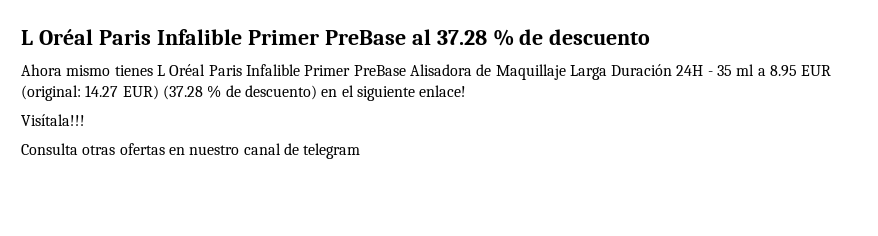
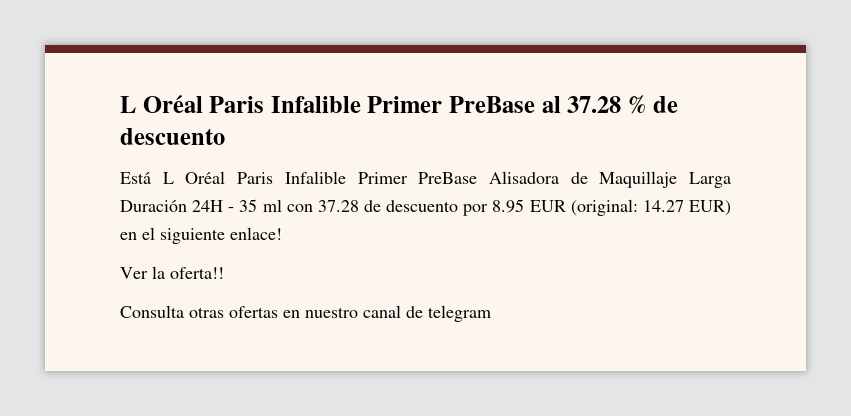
[21,64,153,76] Ahora mismo tienes -> [120,172,151,184] Está
[757,68,766,76] a -> [286,200,489,216] con 37.28 de descuento por
[162,85,317,100] (37.28 % de descuento) -> (731, 208) none
[21,114,85,126] Visítala!!! -> [120,266,224,279] Ver la oferta!!

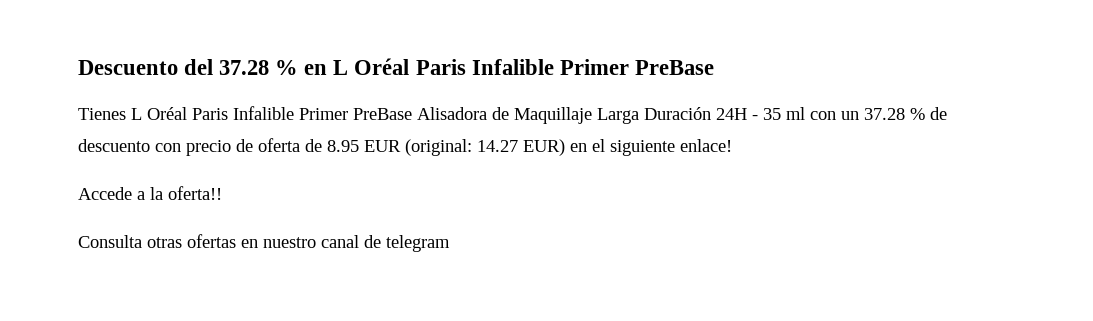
[120,95,678,114] [120,128,225,145] [120,172,151,184] L Oréal Paris Infalible Primer PreBase al 37.28 % de descuento // Está -> [78,58,714,75] [78,108,126,120] Descuento del 37.28 % en L Oréal Paris Infalible Primer PreBase // Tienes
[317,200,489,216] 37.28 de descuento por -> [841,107,947,120] [78,138,322,156] un 37.28 % de descuento con precio de oferta de
[120,267,148,279] Ver -> [78,187,145,200] Accede a

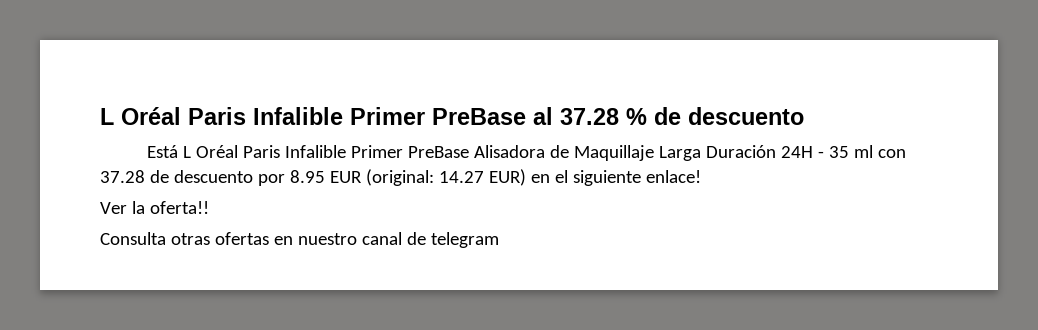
[78,58,714,75] [78,108,126,120] Descuento del 37.28 % en L Oréal Paris Infalible Primer PreBase // Tienes -> [100,107,804,125] [146,145,178,158] L Oréal Paris Infalible Primer PreBase al 37.28 % de descuento // Está
[841,107,947,120] [78,138,322,156] un 37.28 % de descuento con precio de oferta de -> [100,170,285,186] 37.28 de descuento por
[78,187,145,200] Accede a -> [100,202,127,214] Ver

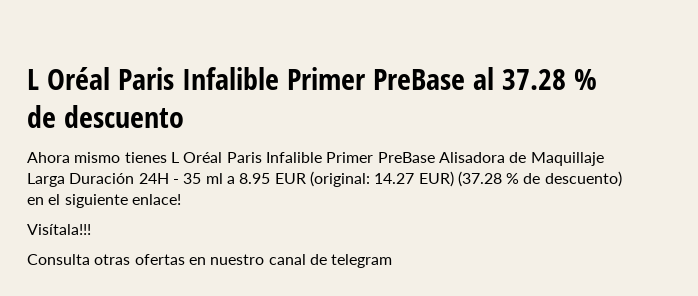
[146,145,178,158] Está -> [27,152,167,163] Ahora mismo tienes
[877,149,906,158] [100,170,285,186] con 37.28 de descuento por -> [226,176,235,184] a
(526, 177) none -> [457,171,622,187] (37.28 % de descuento)
[100,201,209,214] Ver la oferta!! -> [27,224,91,235] Visítala!!!

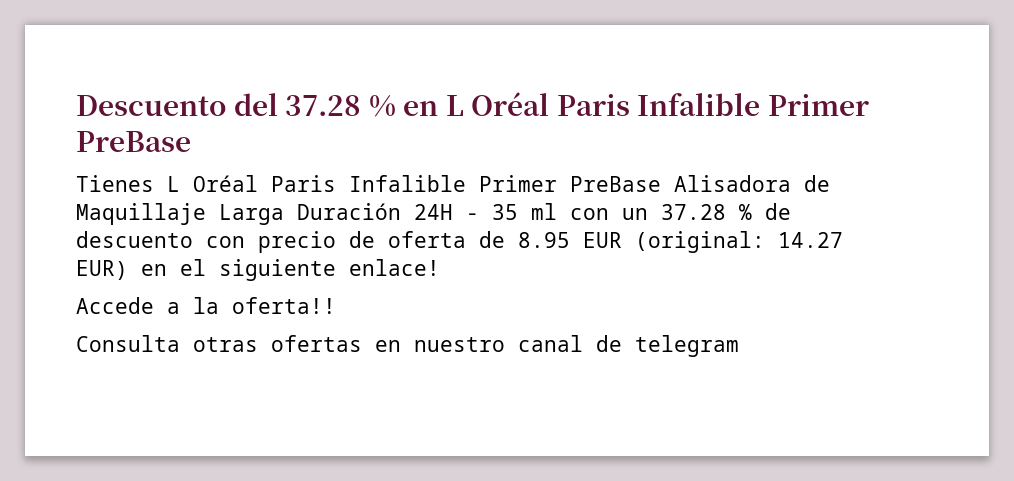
[27,67,597,90] [27,105,184,128] [27,152,167,163] L Oréal Paris Infalible Primer PreBase al 37.28 % de descuento // Ahora mismo tienes -> [76,92,870,117] [76,131,191,152] [76,175,154,192] Descuento del 37.28 % en L Oréal Paris Infalible Primer PreBase // Tienes
[226,176,235,184] a -> [570,203,791,220] [76,231,505,253] con un 37.28 % de descuento con precio de oferta de
[457,171,622,187] (37.28 % de descuento) -> (128, 270) none
[27,224,91,235] Visítala!!! -> [76,297,336,314] Accede a la oferta!!

